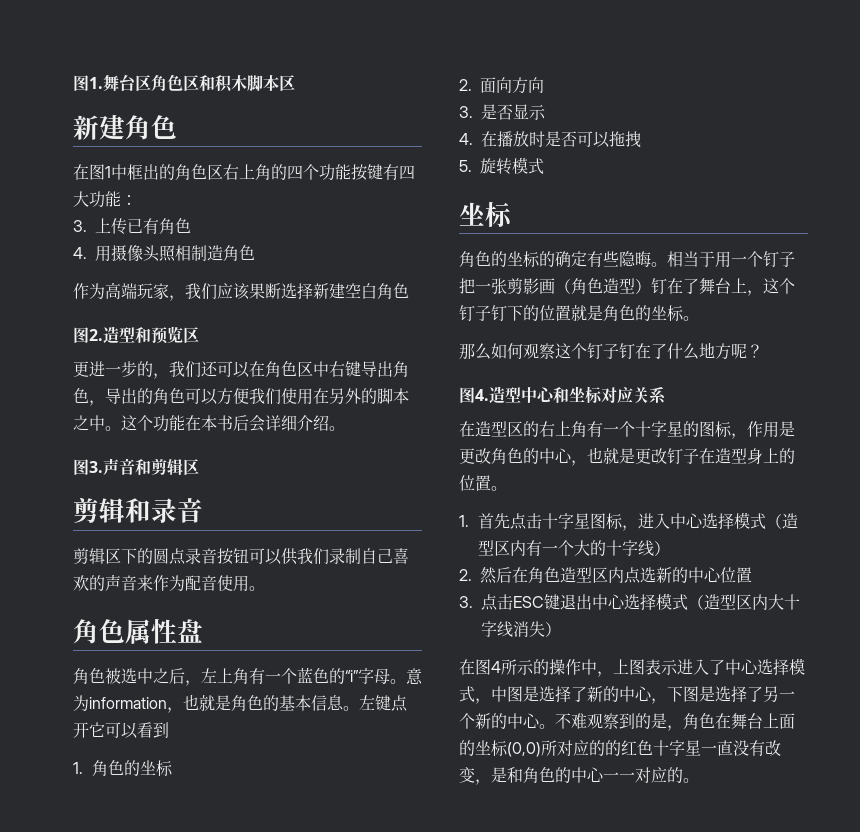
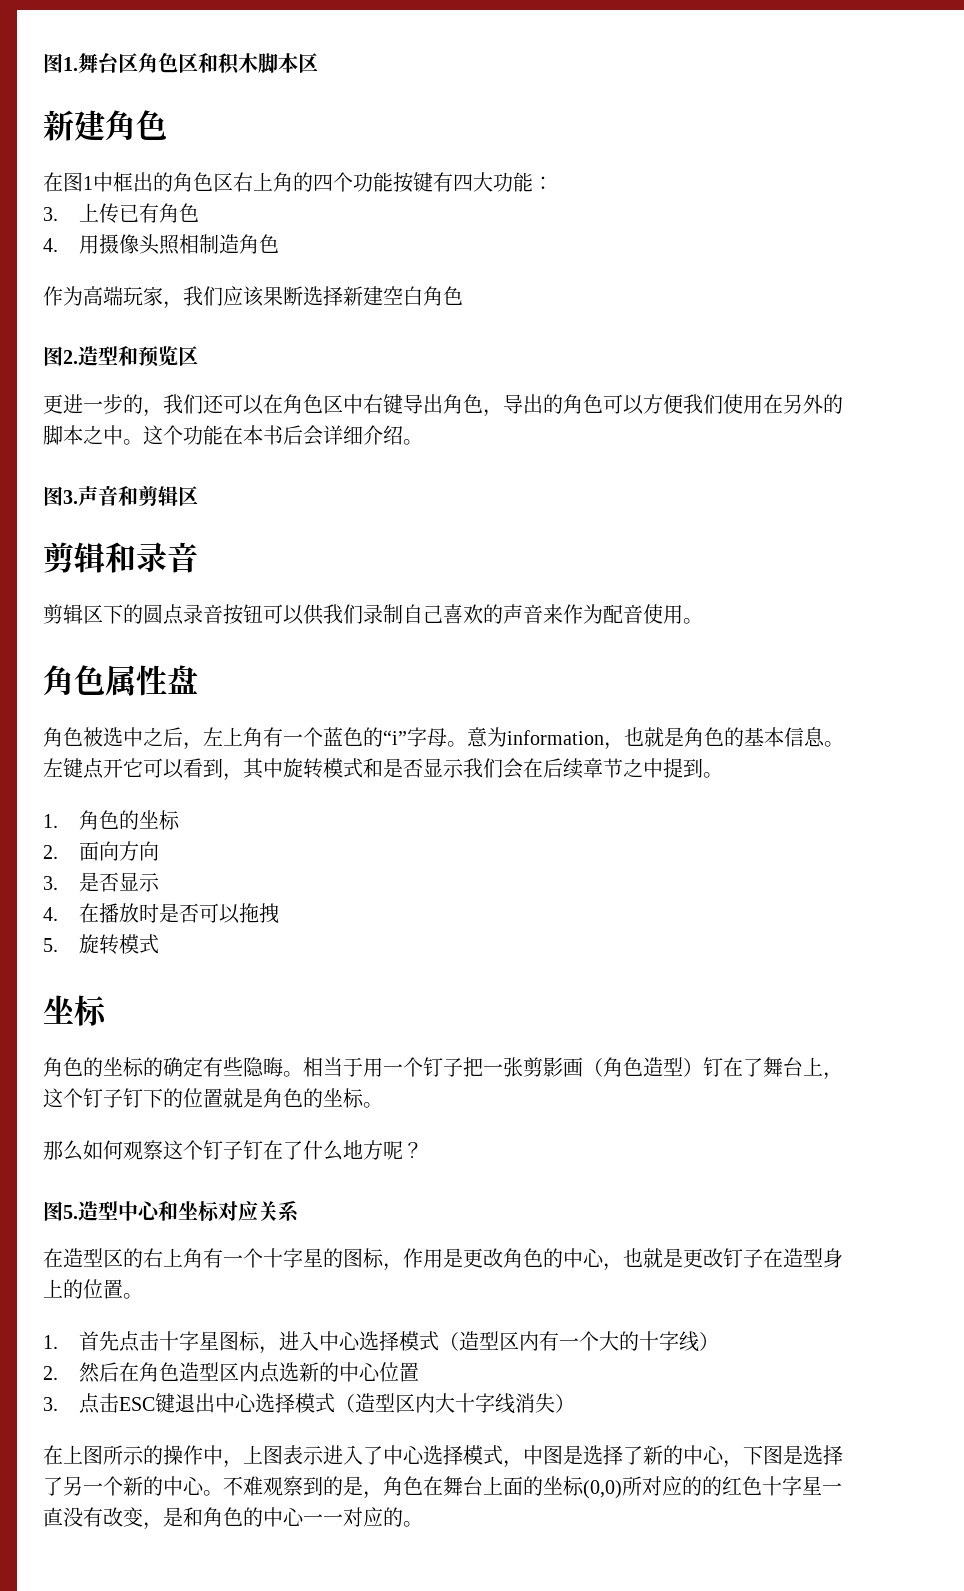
(169, 730) none -> [223,758,723,781] ，其中旋转模式和是否显示我们会在后续章节之中提到。
[475,389,489,401] 4. -> [63,1205,78,1219] 5.
[475,659,501,675] 图4 -> [63,1445,103,1465] 上图

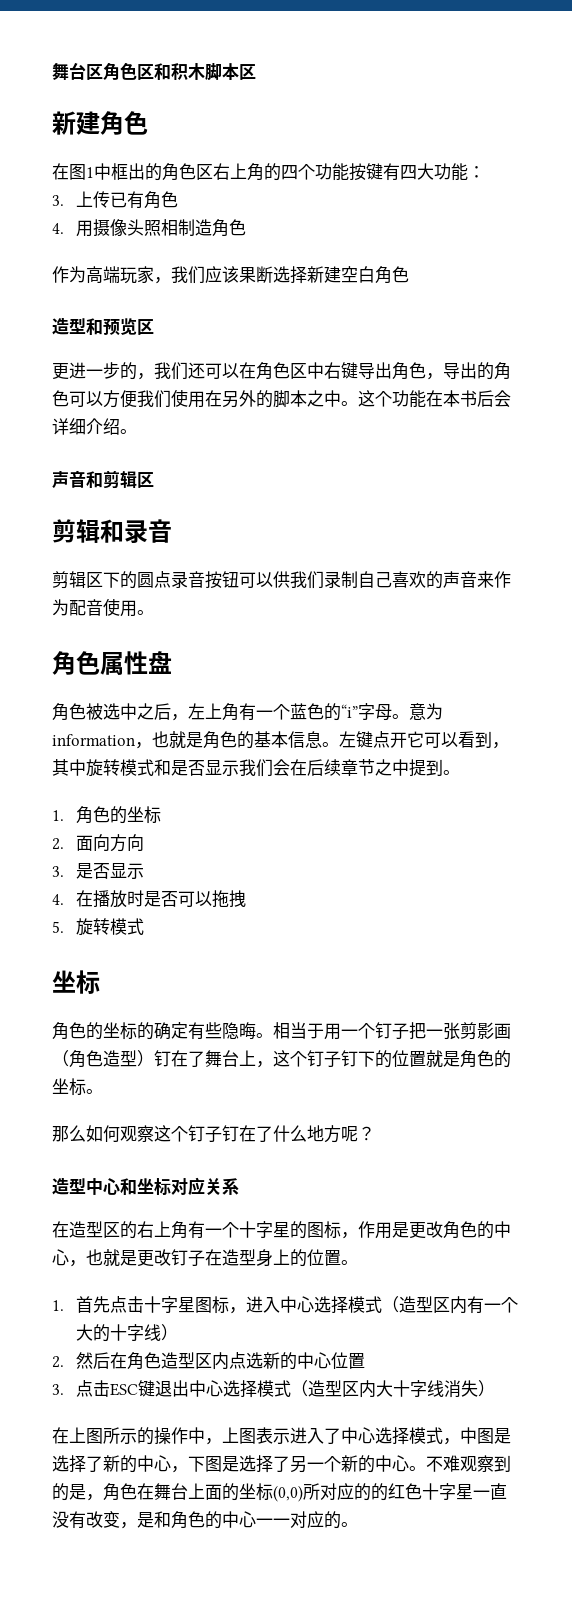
[43,53,78,73] 图1. -> (52, 71) none
[43,346,78,366] 图2. -> (409, 274) none
[43,486,78,506] 图3. -> (137, 431) none
[43,1201,78,1221] 图5. -> (375, 1133) none

